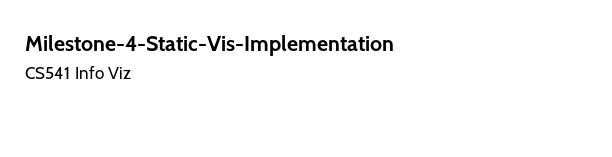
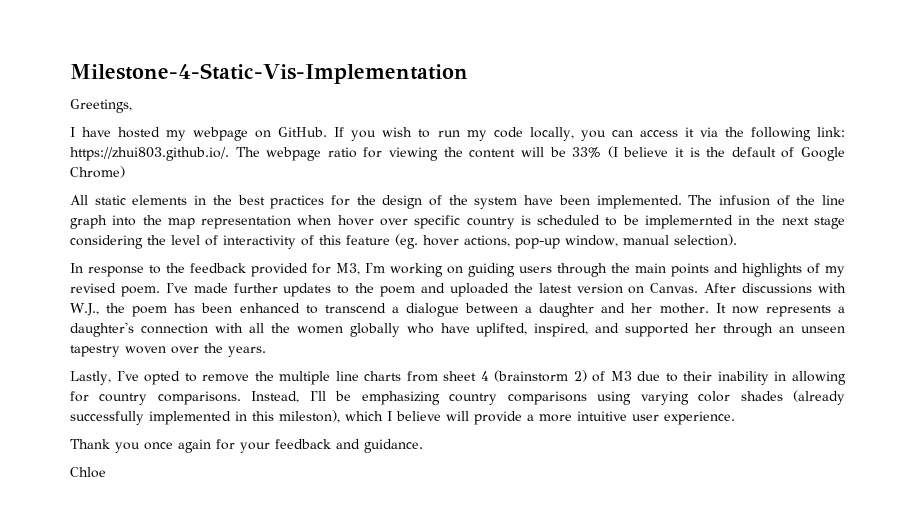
[25,66,132,79] CS541 Info Viz -> [70,99,132,113] [70,127,845,141] [70,146,845,161] [70,166,125,178] [70,195,846,209] [70,215,846,229] [70,234,737,249] [70,262,845,277] [70,282,847,297] [70,303,846,317] [70,322,845,337] [70,343,266,357] [70,370,846,385] [70,390,845,405] [70,410,735,425] [70,439,423,453] [70,467,106,478] Greetings, // I have hosted my webpage on GitHub. If you wish to run my code locally, you can access it via the following link: https://zhui803.github.io/. The webpage ratio for viewing the content will be 33% (I believe it is the default of Google Chrome) // All static elements in the best practices for the design of the system have been implemented. The infusion of the line graph into the map representation when hover over specific country is scheduled to be implemernted in the next stage considering the level of interactivity of this feature (eg. hover actions, pop-up window, manual selection). // In response to the feedback provided for M3, I'm working on guiding users through the main points and highlights of my revised poem. I've made further updates to the poem and uploaded the latest version on Canvas. After discussions with W.J., the poem has been enhanced to transcend a dialogue between a daughter and her mother. It now represents a daughter's connection with all the women globally who have uplifted, inspired, and supported her through an unseen tapestry woven over the years. // Lastly, I've opted to remove the multiple line charts from sheet 4 (brainstorm 2) of M3 due to their inability in allowing for country comparisons. Instead, I'll be emphasizing country comparisons using varying color shades (already successfully implemented in this mileston), which I believe will provide a more intuitive user experience. // Thank you once again for your feedback and guidance. // Chloe

